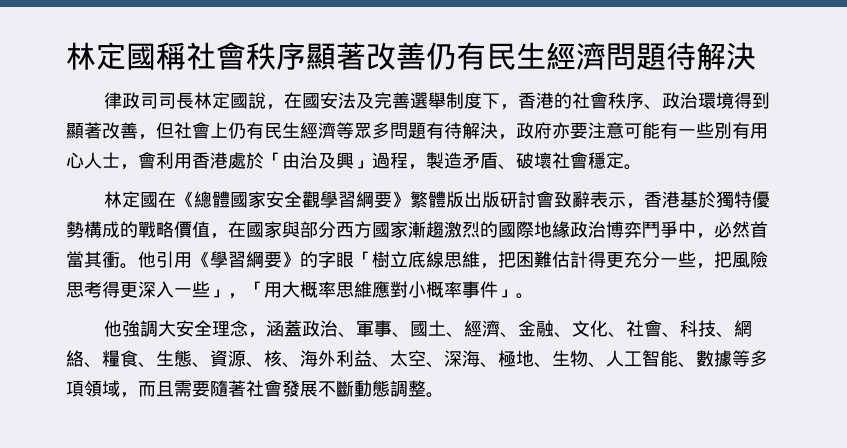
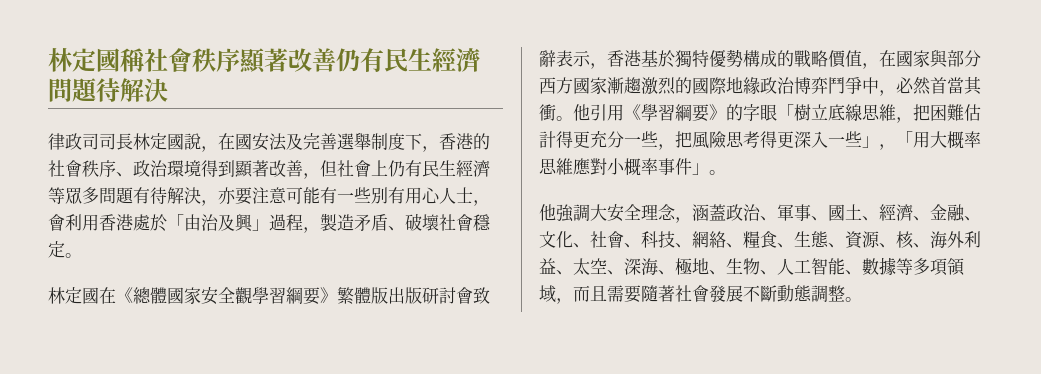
[516,122,552,139] 政府 -> (218, 203) none

